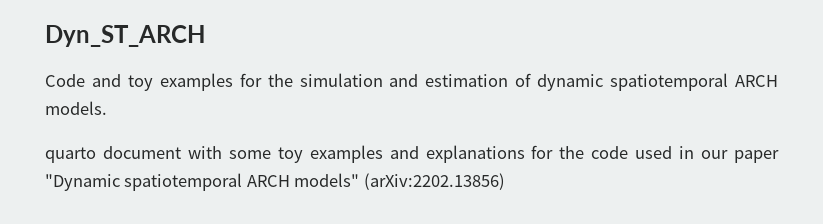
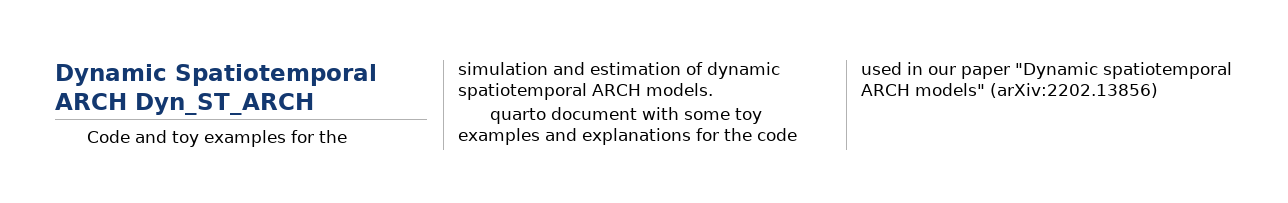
(45, 36) none -> [55,64,377,86] [55,93,127,110] Dynamic Spatiotemporal ARCH

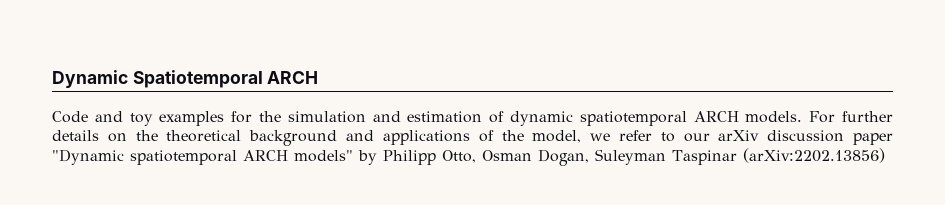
[135,93,314,115] Dyn_ST_ARCH -> (319, 77) none
[489,107,762,124] [458,128,797,145] [861,62,956,75] // quarto document with some toy examples and explanations for the code used in our -> [809,111,893,123] [52,130,845,146] For further details on the theoretical background and applications of the model, we refer to our arXiv discussion
(985, 89) none -> [358,149,737,166] by Philipp Otto, Osman Dogan, Suleyman Taspinar

